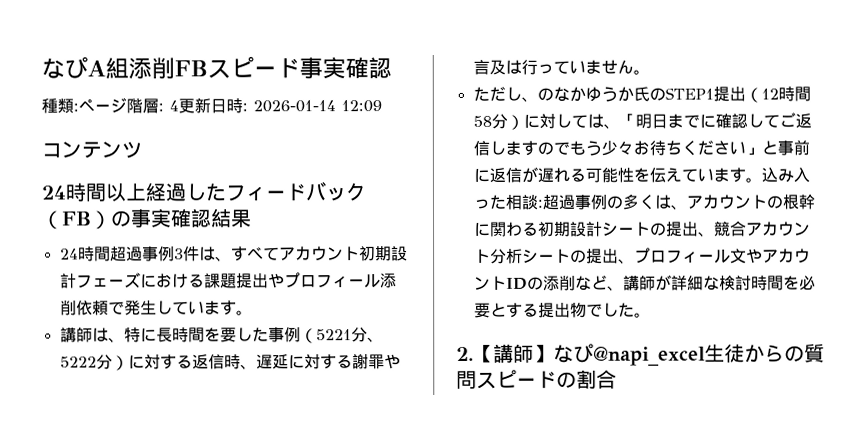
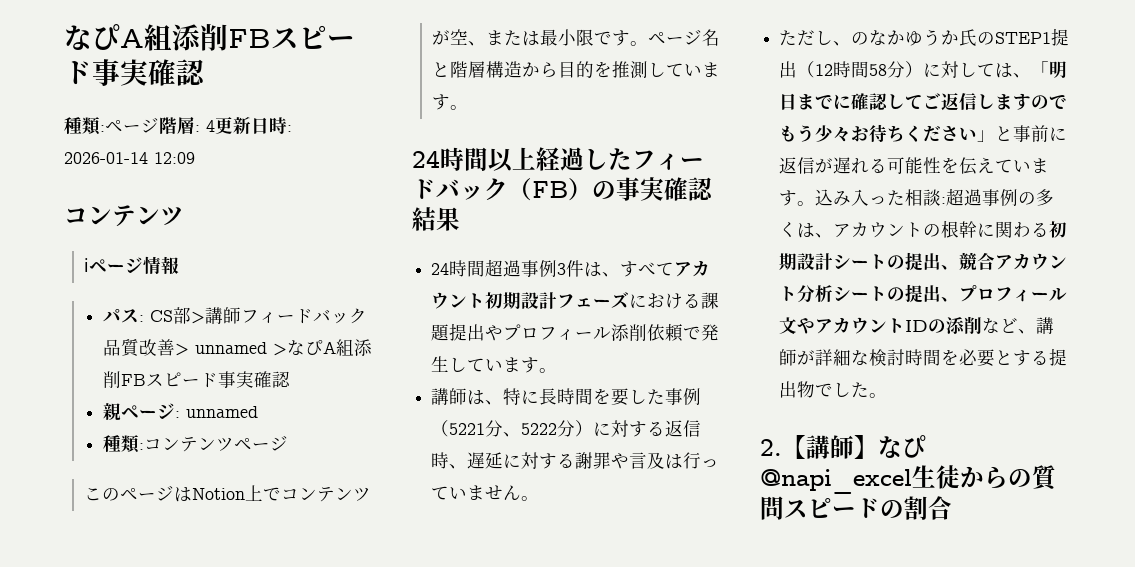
(142, 150) none -> [83,256,179,274] [103,307,368,325] [103,339,373,357] [103,371,292,388] [103,403,259,420] [103,435,289,453] [83,485,371,502] [431,29,720,46] [431,61,720,79] [431,94,468,110] // ℹページ情報 // パス: CS部>講師フィードバック品質改善> unnamed >なぴA組添削FBスピード事実確認 // 親ページ: unnamed // 種類:コンテンツページ // このページはNotion上でコンテンツが空、または最小限です。ページ名と階層構造から目的を推測しています。

